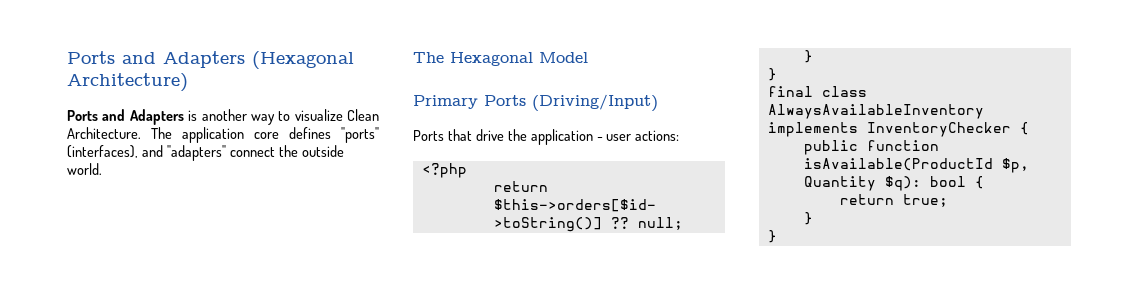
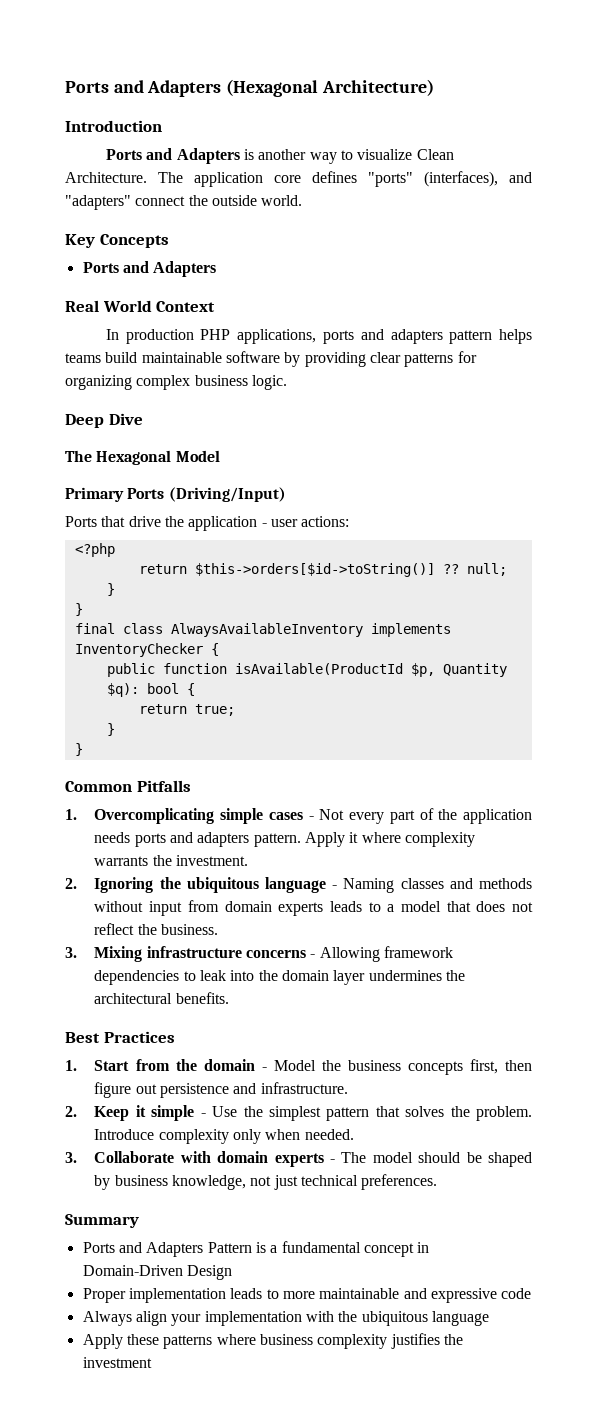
(188, 82) none -> [65,120,162,132] // Introduction
(102, 169) none -> [65,234,169,248] [82,261,217,277] [65,300,216,312] [105,329,532,344] [65,351,477,367] [65,375,287,390] [65,413,143,428] // Key Concepts // Ports and Adapters // Real World Context // In production PHP applications, ports and adapters pattern helps teams build maintainable software by providing clear patterns for organizing complex business logic. // Deep Dive
(777, 236) none -> [65,780,191,792] [65,808,532,824] [94,832,476,847] [94,855,249,866] [65,877,532,893] [94,900,533,916] [94,923,219,935] [65,946,454,962] [94,970,466,985] [94,992,229,1004] [65,1031,175,1043] [65,1059,532,1075] [94,1082,348,1098] [65,1105,532,1121] [94,1129,354,1144] [65,1151,532,1167] [94,1174,438,1190] [65,1214,139,1228] [82,1241,430,1257] [82,1265,232,1280] [82,1288,532,1303] [82,1311,489,1326] [82,1333,463,1349] [82,1357,152,1368] // Common Pitfalls // 1. Overcomplicating simple cases - Not every part of the application needs ports and adapters pattern. Apply it where complexity warrants the investment. // 2. Ignoring the ubiquitous language - Naming classes and methods without input from domain experts leads to a model that does not reflect the business. // 3. Mixing infrastructure concerns - Allowing framework dependencies to leak into the domain layer undermines the architectural benefits. // Best Practices // 1. Start from the domain - Model the business concepts first, then figure out persistence and infrastructure. // 2. Keep it simple - Use the simplest pattern that solves the problem. Introduce complexity only when needed. // 3. Collaborate with domain experts - The model should be shaped by business knowledge, not just technical preferences. // Summary // Ports and Adapters Pattern is a fundamental concept in Domain-Driven Design // Proper implementation leads to more maintainable and expressive code // Always align your implementation with the ubiquitous language // Apply these patterns where business complexity justifies the investment

